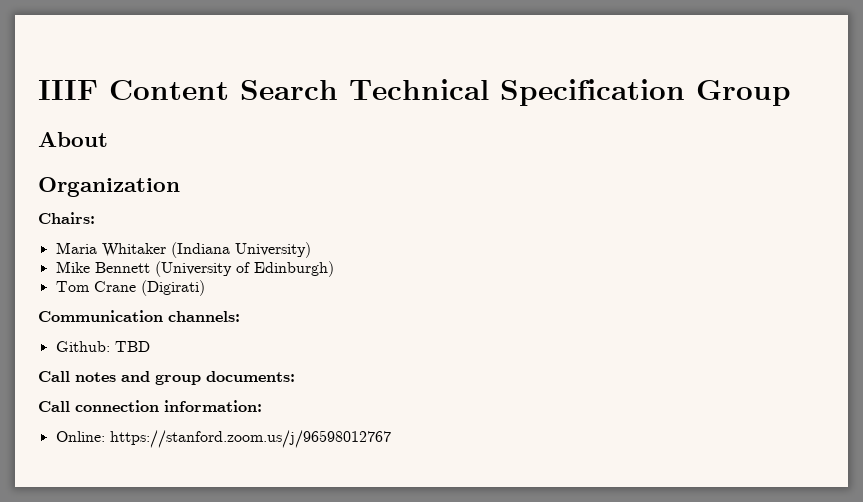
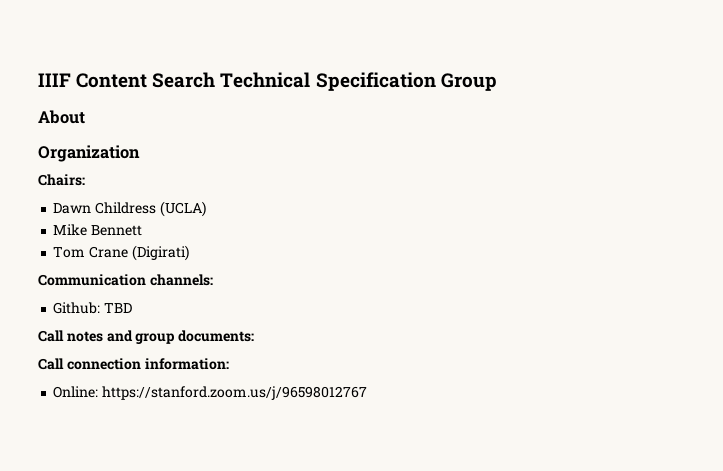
[55,242,311,258] Maria Whitaker (Indiana University) -> [53,201,206,217] Dawn Childress (UCLA)
[154,261,334,277] (University of Edinburgh) -> (143, 230) none

